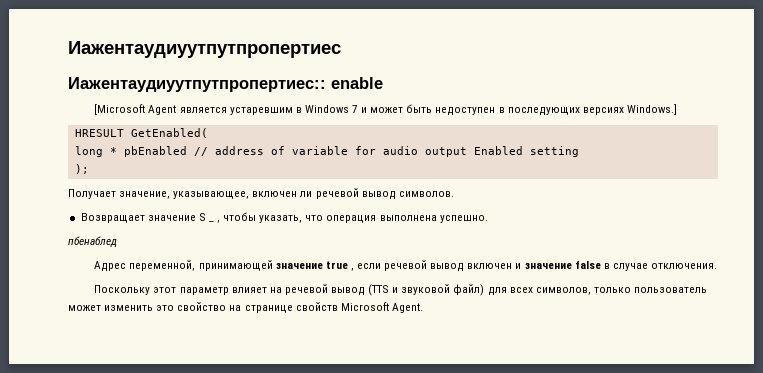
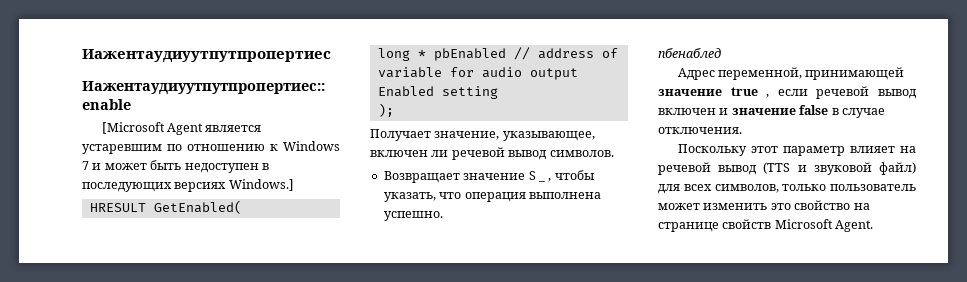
[295,107,302,113] в -> [167,144,278,151] по отношению к

